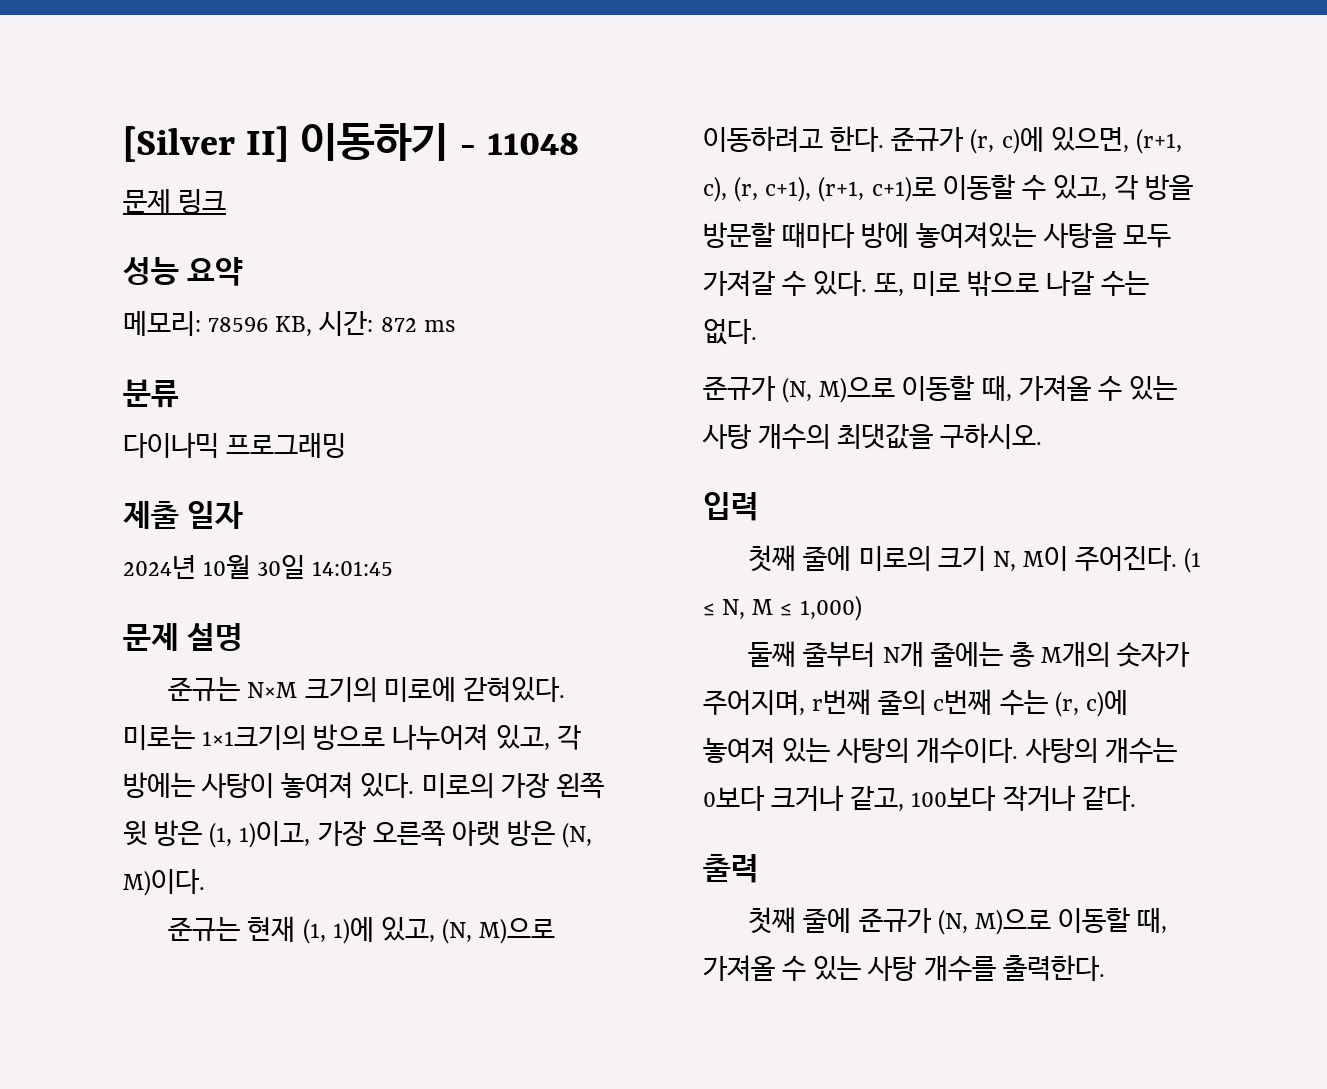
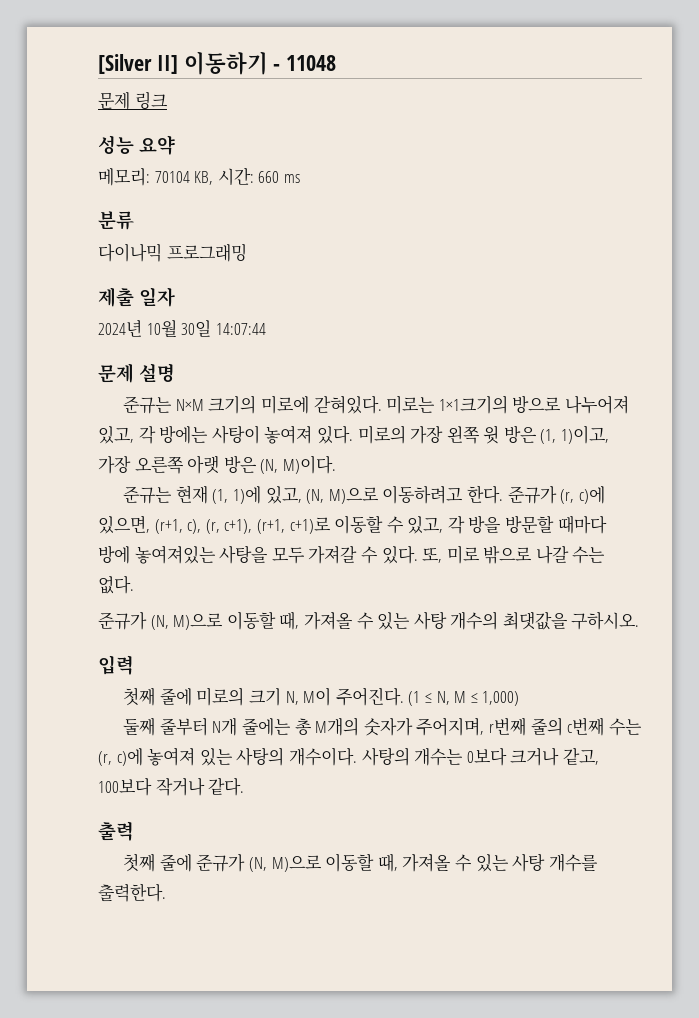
[208,317,269,332] 78596 -> [154,171,190,183] 70104
[380,317,417,332] 872 -> [258,171,280,183] 660
[312,561,394,576] 14:01:45 -> [215,323,266,335] 14:07:44

